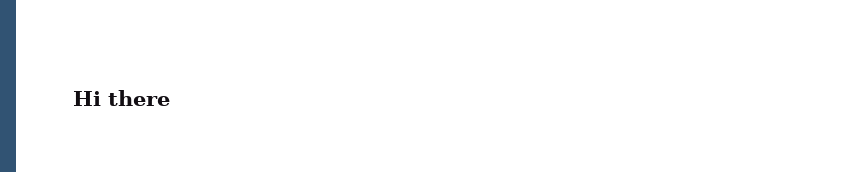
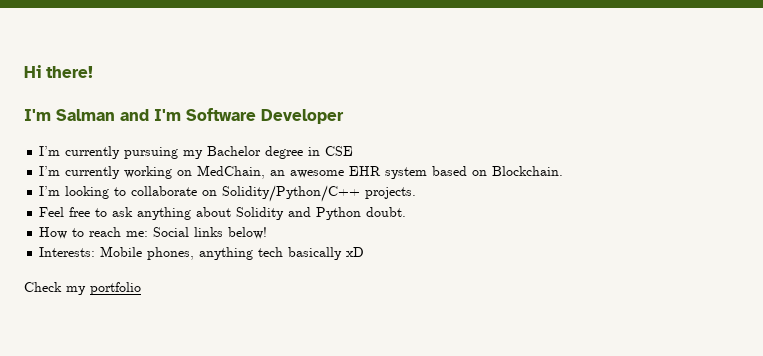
[108,90,170,106] there -> [46,66,93,78] [24,108,344,124] [39,146,354,159] [39,165,564,179] [39,185,417,202] [39,207,407,220] [39,227,268,239] [39,246,365,260] [24,282,141,295] there! // I'm Salman and I'm Software Developer // I’m currently pursuing my Bachelor degree in CSE // I’m currently working on MedChain, an awesome EHR system based on Blockchain. // I’m looking to collaborate on Solidity/Python/C++ projects. // Feel free to ask anything about Solidity and Python doubt. // How to reach me: Social links below! // Interests: Mobile phones, anything tech basically xD // Check my portfolio

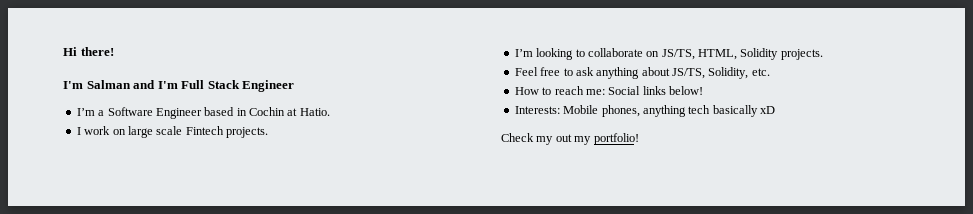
[186,108,344,124] [39,146,354,159] [39,165,564,179] Software Developer // I’m currently pursuing my Bachelor degree in CSE // I’m currently working on MedChain, an awesome EHR system based on Blockchain. -> [181,80,295,92] [76,107,330,119] [76,126,268,138] Full Stack Engineer // I’m a Software Engineer based in Cochin at Hatio. // I work on large scale Fintech projects.
[222,185,361,202] Solidity/Python/C++ -> [661,48,779,60] JS/TS, HTML, Solidity
[236,207,407,220] Solidity and Python doubt. -> [672,67,770,79] JS/TS, Solidity, etc.
[90,282,141,295] portfolio -> [555,133,639,145] out my portfolio!

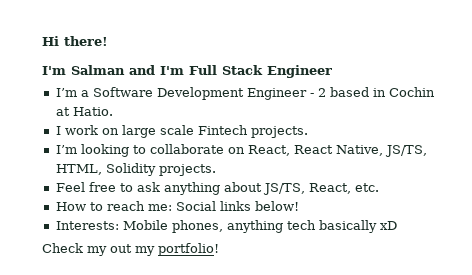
[155,108,202,119] Engineer -> [156,87,326,100] Development Engineer - 2
(660, 54) none -> [247,145,383,156] React, React Native,
[708,67,749,79] Solidity, -> [308,183,351,194] React,

